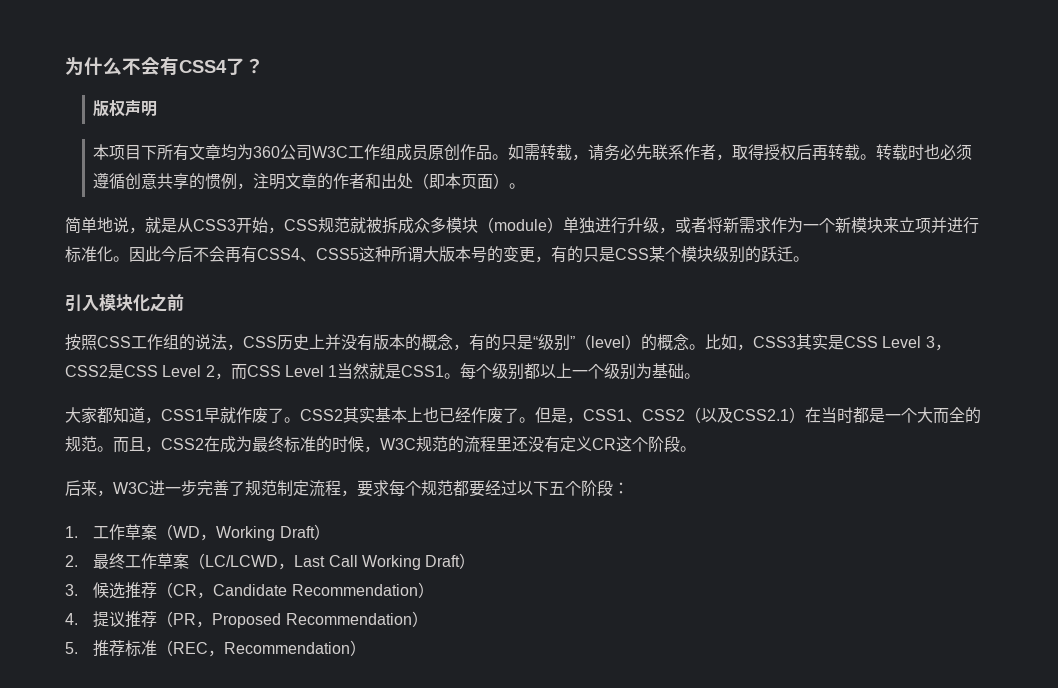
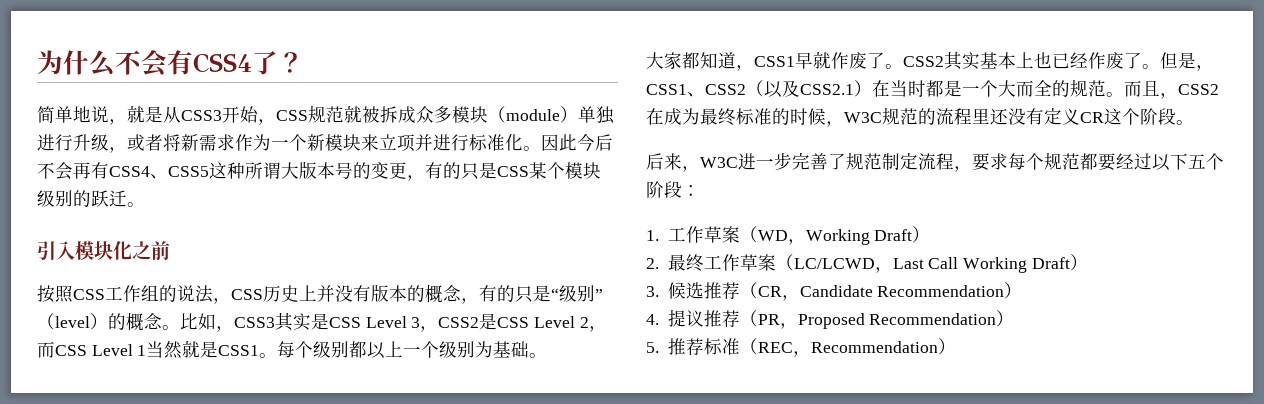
[93,99,158,117] [93,144,973,161] [93,173,526,190] // 版权声明 // 本项目下所有文章均为360公司W3C工作组成员原创作品。如需转载，请务必先联系作者，取得授权后再转载。转载时也必须遵循创意共享的惯例，注明文章的作者和出处（即本页面）。 -> (304, 62) none

